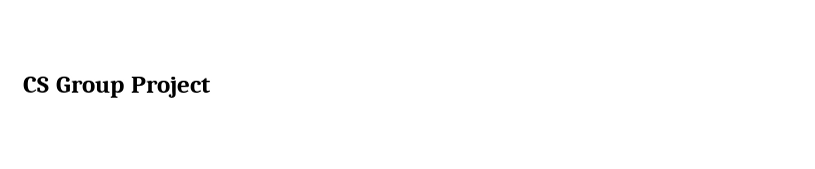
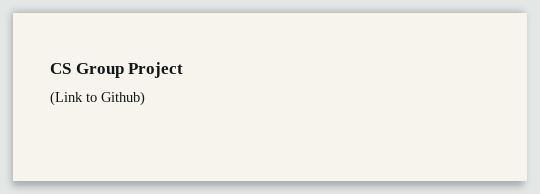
(212, 87) none -> [50,91,145,106] // (Link to Github)

